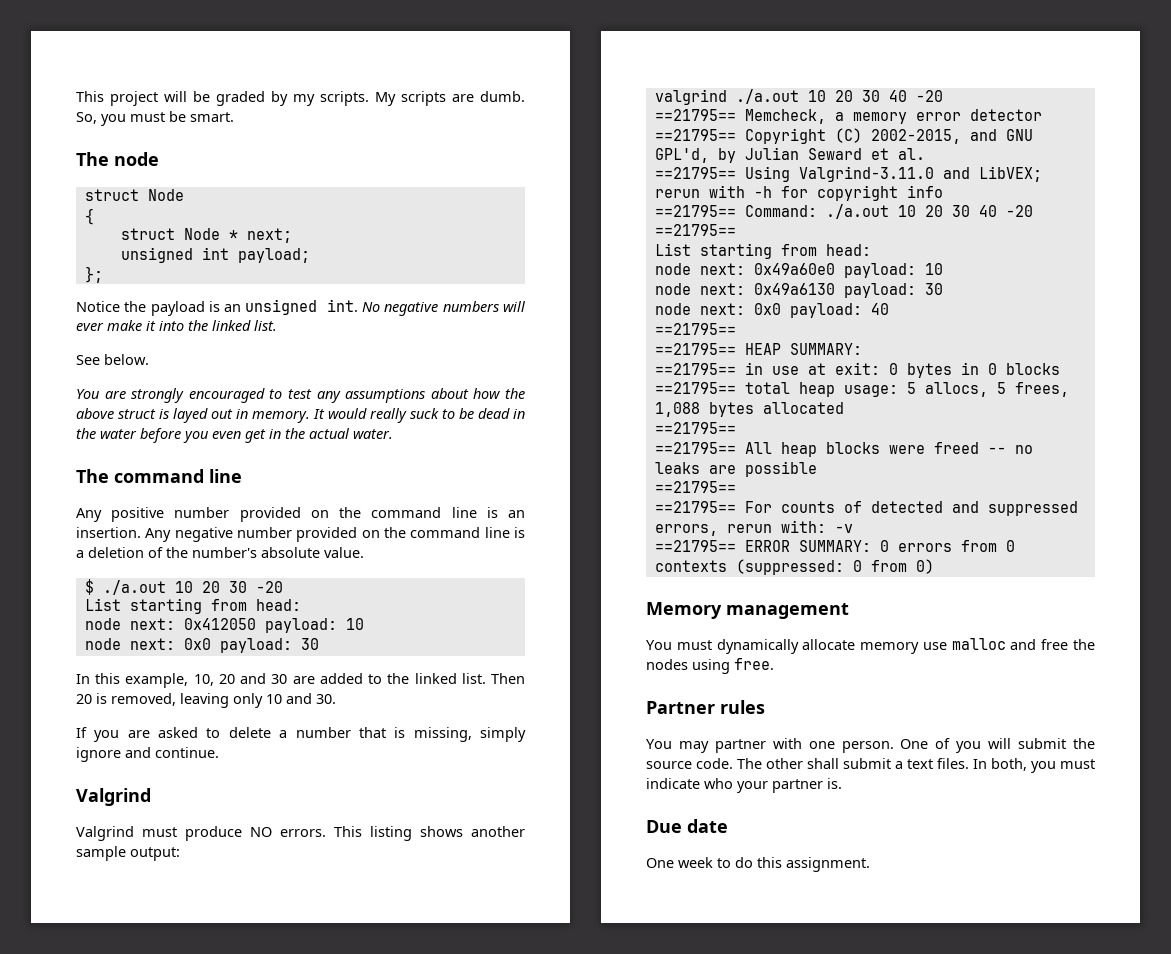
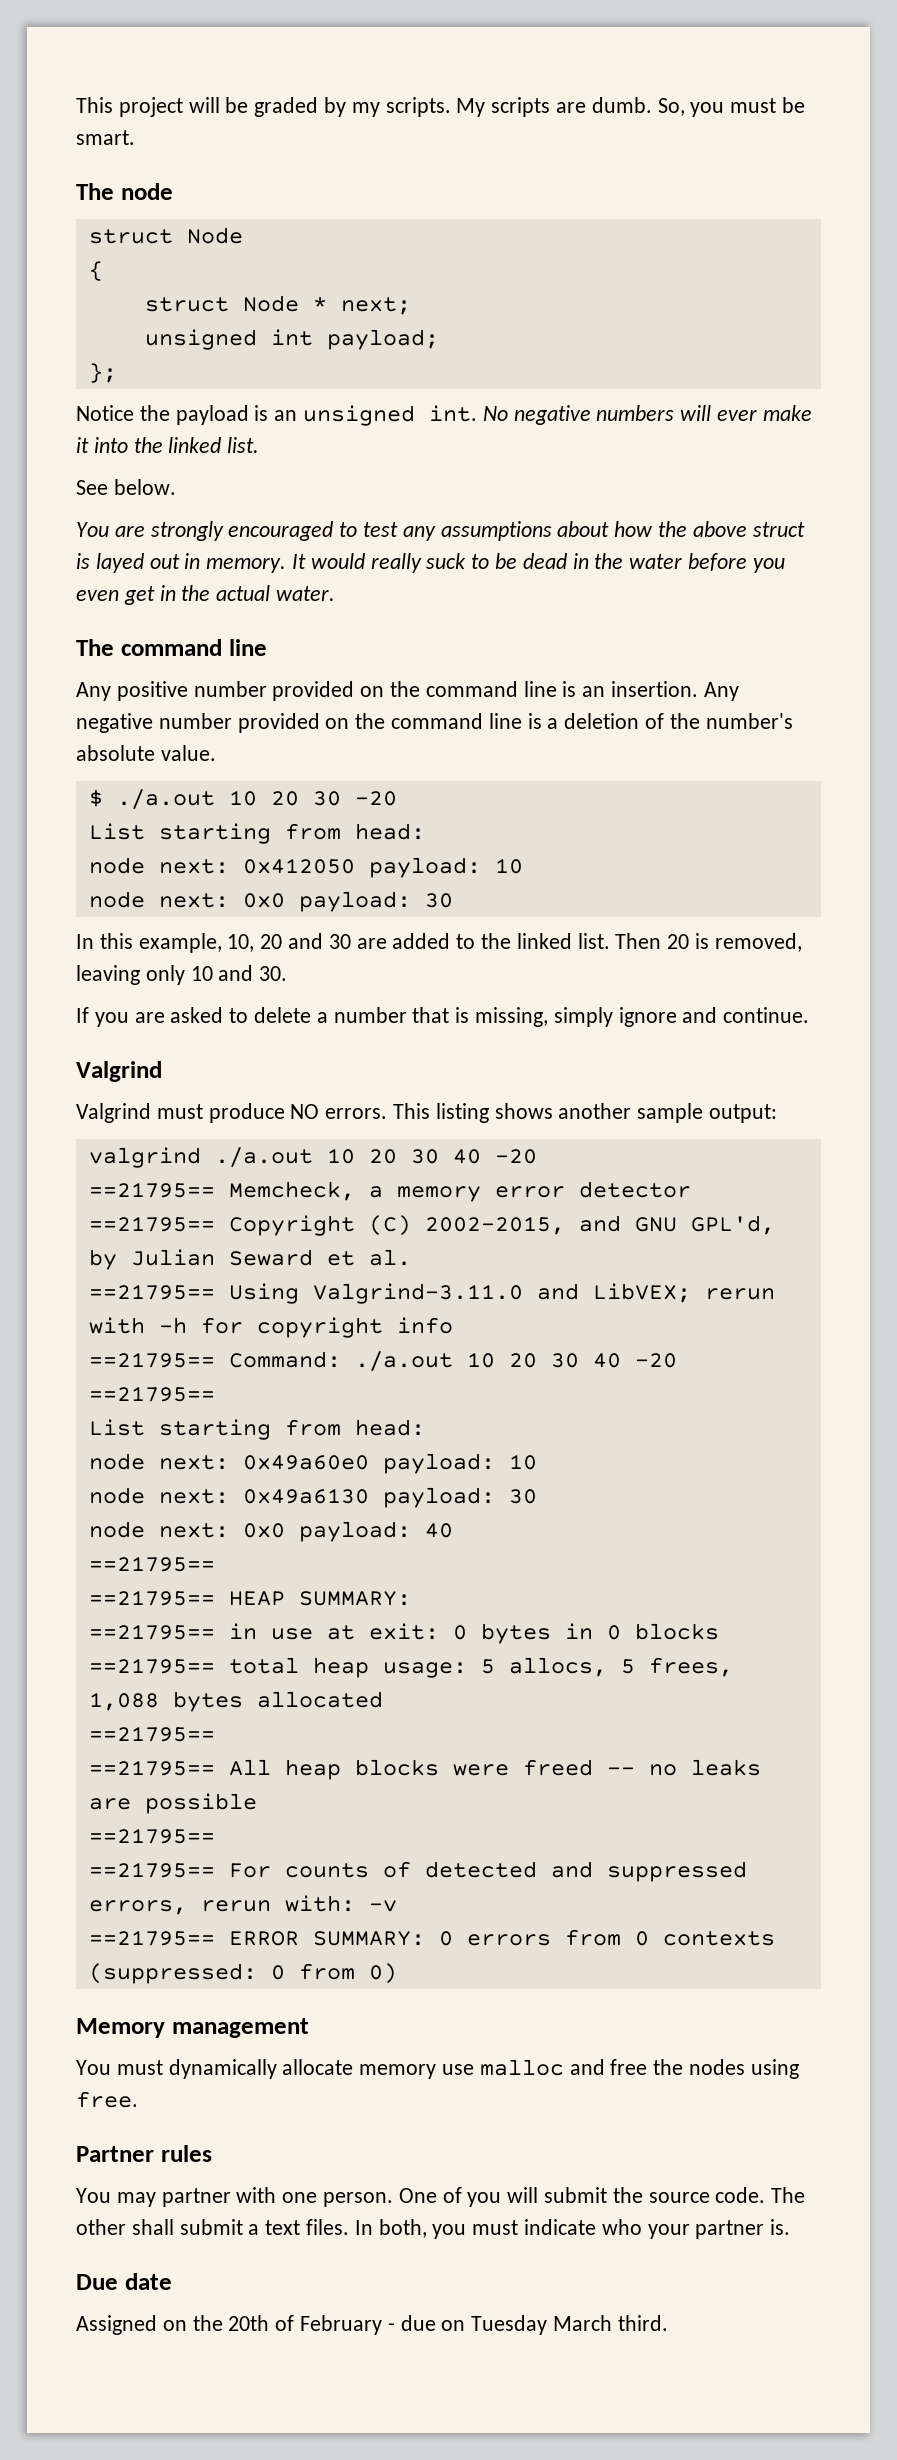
[646,857,870,872] One week to do this assignment. -> [76,2315,668,2335] Assigned on the 20th of February - due on Tuesday March third.

